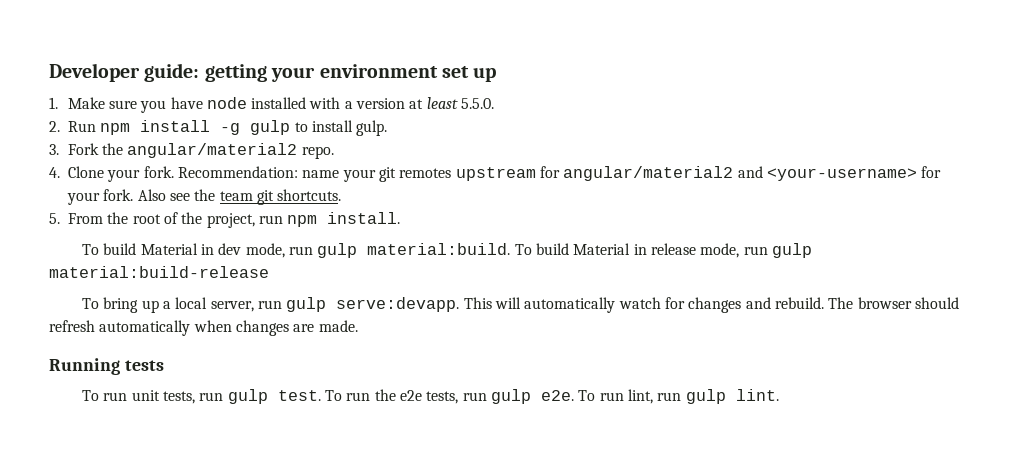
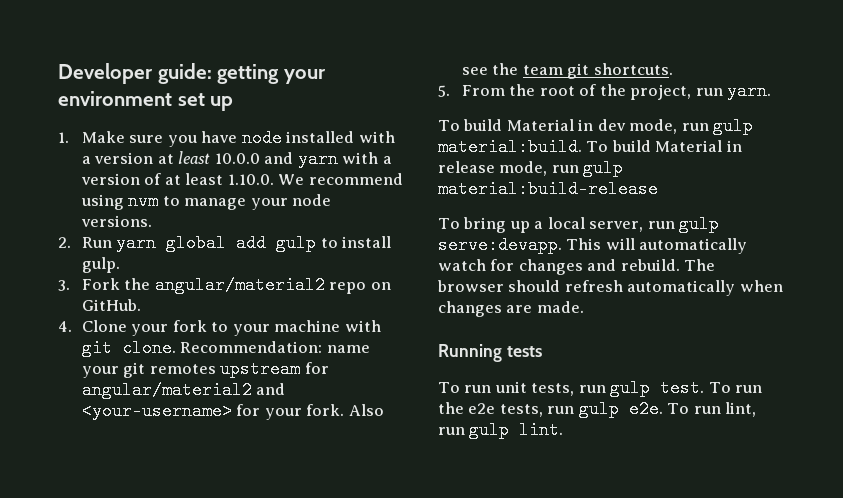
[461,98,495,109] 5.5.0. -> [214,150,392,168] [80,173,403,185] [80,192,332,210] [80,215,152,227] 10.0.0 and yarn with a version of at least 1.10.0. We recommend using nvm to manage your node versions.
[100,120,241,135] npm install -g -> [116,234,267,252] yarn global add
[301,146,334,159] repo. -> [329,282,391,294] [81,299,141,311] repo on GitHub.
[143,166,174,178] fork. -> [172,320,381,336] [81,339,176,357] fork to your machine with git clone.
[287,212,401,227] npm install. -> [727,82,772,100] yarn.

